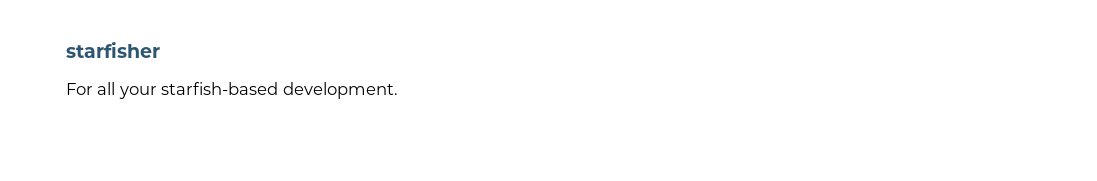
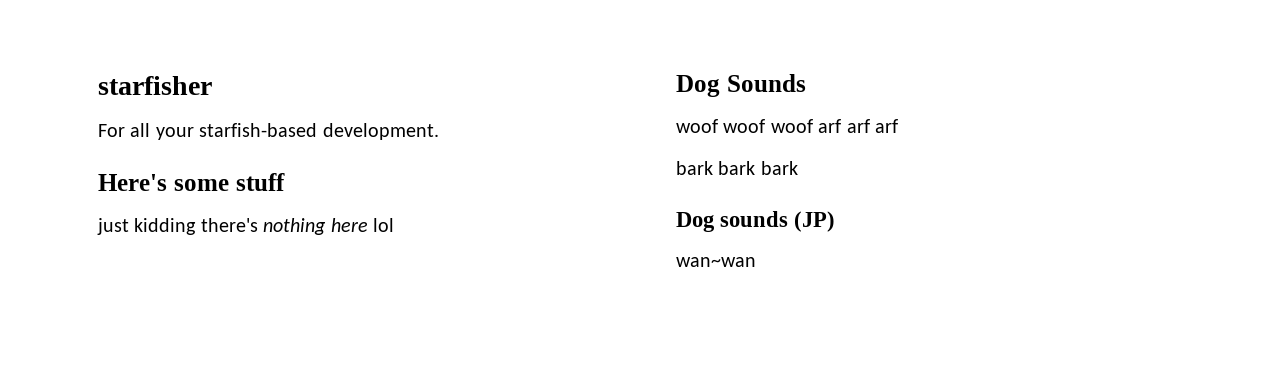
(398, 90) none -> [98,173,285,191] [97,218,394,235] [676,74,806,97] [676,119,898,133] [676,161,798,175] [676,211,836,232] [676,257,756,267] // Here's some stuff // just kidding there's nothing here lol // Dog Sounds // woof woof woof arf arf arf // bark bark bark // Dog sounds (JP) // wan~wan

